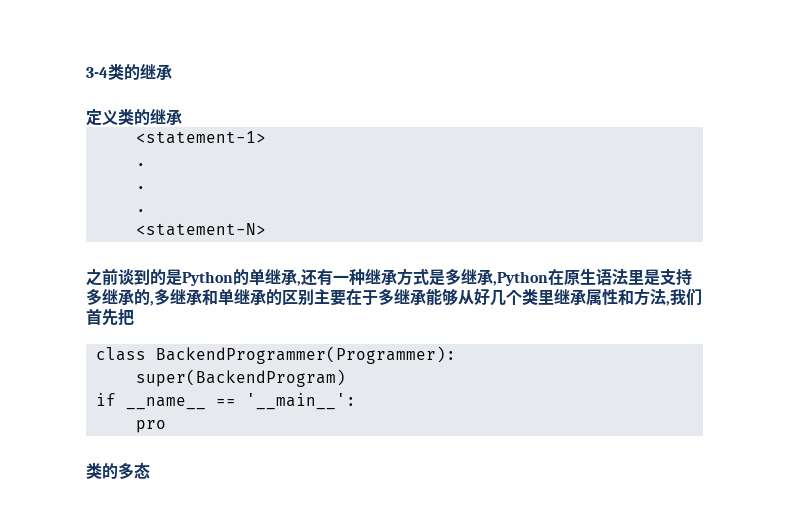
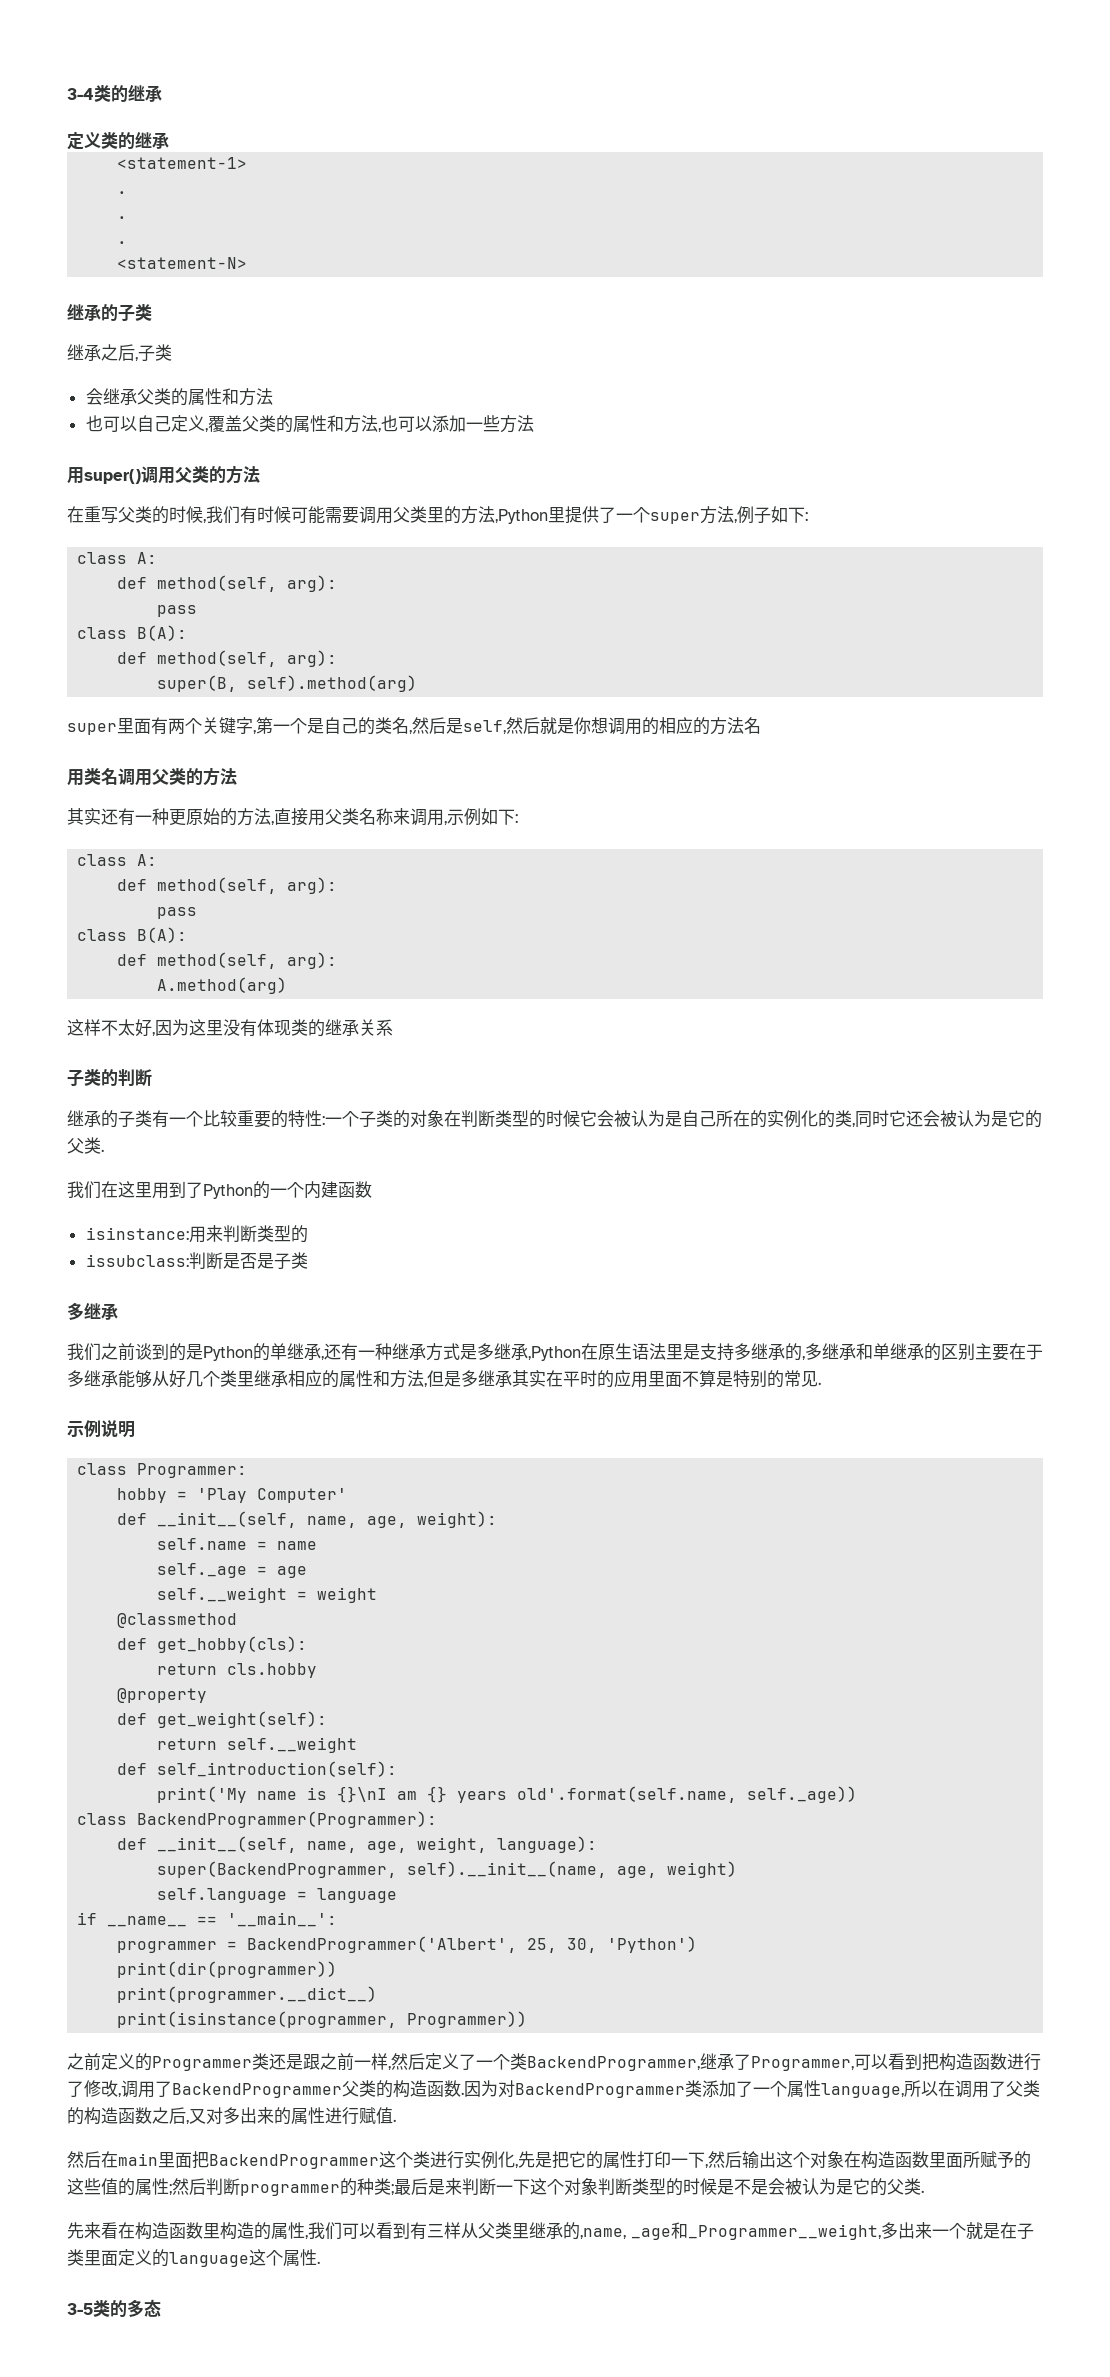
(266, 229) none -> [67,303,152,322] [67,344,172,362] [85,388,273,406] [85,415,534,433] [67,465,260,484] [67,506,808,524] [77,552,158,564] [117,575,338,592] [157,605,198,617] [77,625,188,641] [117,650,338,667] [157,675,418,692] [67,717,761,735] [67,767,237,786] [67,808,518,826] [77,854,158,866] [117,877,338,894] [157,907,198,919] [77,927,188,943] [117,952,338,969] [157,977,288,994] [67,1019,393,1037] [67,1069,152,1087] [67,1110,1042,1128] [67,1137,104,1154] [67,1181,372,1199] [85,1225,308,1243] [85,1252,308,1270] [67,1302,118,1320] [67,1343,101,1361] 继承的子类 // 继承之后,子类 // 会继承父类的属性和方法 // 也可以自己定义,覆盖父类的属性和方法,也可以添加一些方法 // 用super()调用父类的方法 // 在重写父类的时候,我们有时候可能需要调用父类里的方法,Python里提供了一个super方法,例子如下: // class A: // def method(self, arg): // pass // class B(A): // def method(self, arg): // super(B, self).method(arg) // super里面有两个关键字,第一个是自己的类名,然后是self,然后就是你想调用的相应的方法名 // 用类名调用父类的方法 // 其实还有一种更原始的方法,直接用父类名称来调用,示例如下: // class A: // def method(self, arg): // pass // class B(A): // def method(self, arg): // A.method(arg) // 这样不太好,因为这里没有体现类的继承关系 // 子类的判断 // 继承的子类有一个比较重要的特性:一个子类的对象在判断类型的时候它会被认为是自己所在的实例化的类,同时它还会被认为是它的父类. // 我们在这里用到了Python的一个内建函数 // isinstance:用来判断类型的 // issubclass:判断是否是子类 // 多继承 // 我们
[586,288,702,306] [86,308,134,326] [95,346,456,364] [135,369,346,387] [95,393,356,410] [135,420,166,433] 属性和方法,我们首先把 // class BackendProgrammer(Programmer): // super(BackendProgram) // if __name__ == '__main__': // pro // -> [288,1370,821,1388] [67,1420,135,1438] [77,1463,248,1478] [117,1488,348,1503] [117,1511,498,1528] [157,1538,318,1550] [157,1563,308,1578] [157,1587,378,1603] [117,1613,238,1628] [117,1636,308,1653] [157,1663,318,1678] [117,1688,208,1703] [117,1711,328,1728] [157,1737,358,1753] [117,1761,398,1777] [157,1786,858,1803] [77,1811,438,1828] [117,1836,598,1853] [157,1861,738,1878] [157,1888,398,1903] [77,1912,338,1927] [117,1936,698,1953] [117,1961,338,1978] [117,1986,378,2003] [117,2011,528,2028] [67,2053,1041,2071] [67,2080,1040,2098] [67,2107,396,2125] [67,2151,1031,2169] [67,2178,924,2196] [67,2222,1034,2240] [67,2249,320,2267] [67,2303,93,2315] 相应的属性和方法,但是多继承其实在平时的应用里面不算是特别的常见. // 示例说明 // class Programmer: // hobby = 'Play Computer' // def __init__(self, name, age, weight): // self.name = name // self._age = age // self.__weight = weight // @classmethod // def get_hobby(cls): // return cls.hobby // @property // def get_weight(self): // return self.__weight // def self_introduction(self): // print('My name is {}\nI am {} years old'.format(self.name, self._age)) // class BackendProgrammer(Programmer): // def __init__(self, name, age, weight, language): // super(BackendProgrammer, self).__init__(name, age, weight) // self.language = language // if __name__ == '__main__': // programmer = BackendProgrammer('Albert', 25, 30, 'Python') // print(dir(programmer)) // print(programmer.__dict__) // print(isinstance(programmer, Programmer)) // 之前定义的Programmer类还是跟之前一样,然后定义了一个类BackendProgrammer,继承了Programmer,可以看到把构造函数进行了修改,调用了BackendProgrammer父类的构造函数.因为对BackendProgrammer类添加了一个属性language,所以在调用了父类的构造函数之后,又对多出来的属性进行赋值. // 然后在main里面把BackendProgrammer这个类进行实例化,先是把它的属性打印一下,然后输出这个对象在构造函数里面所赋予的这些值的属性;然后判断programmer的种类;最后是来判断一下这个对象判断类型的时候是不是会被认为是它的父类. // 先来看在构造函数里构造的属性,我们可以看到有三样从父类里继承的,name, _age和_Programmer__weight,多出来一个就是在子类里面定义的language这个属性. // 3-5

